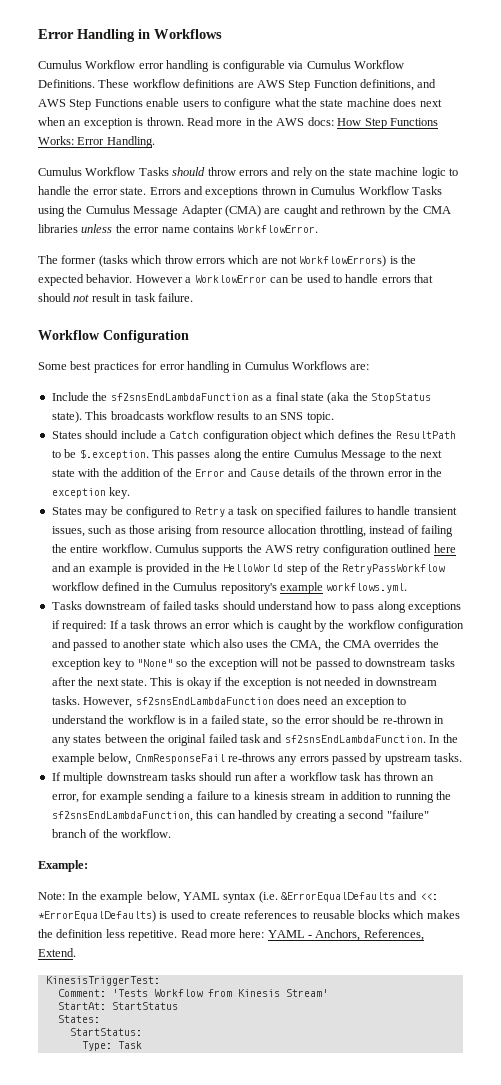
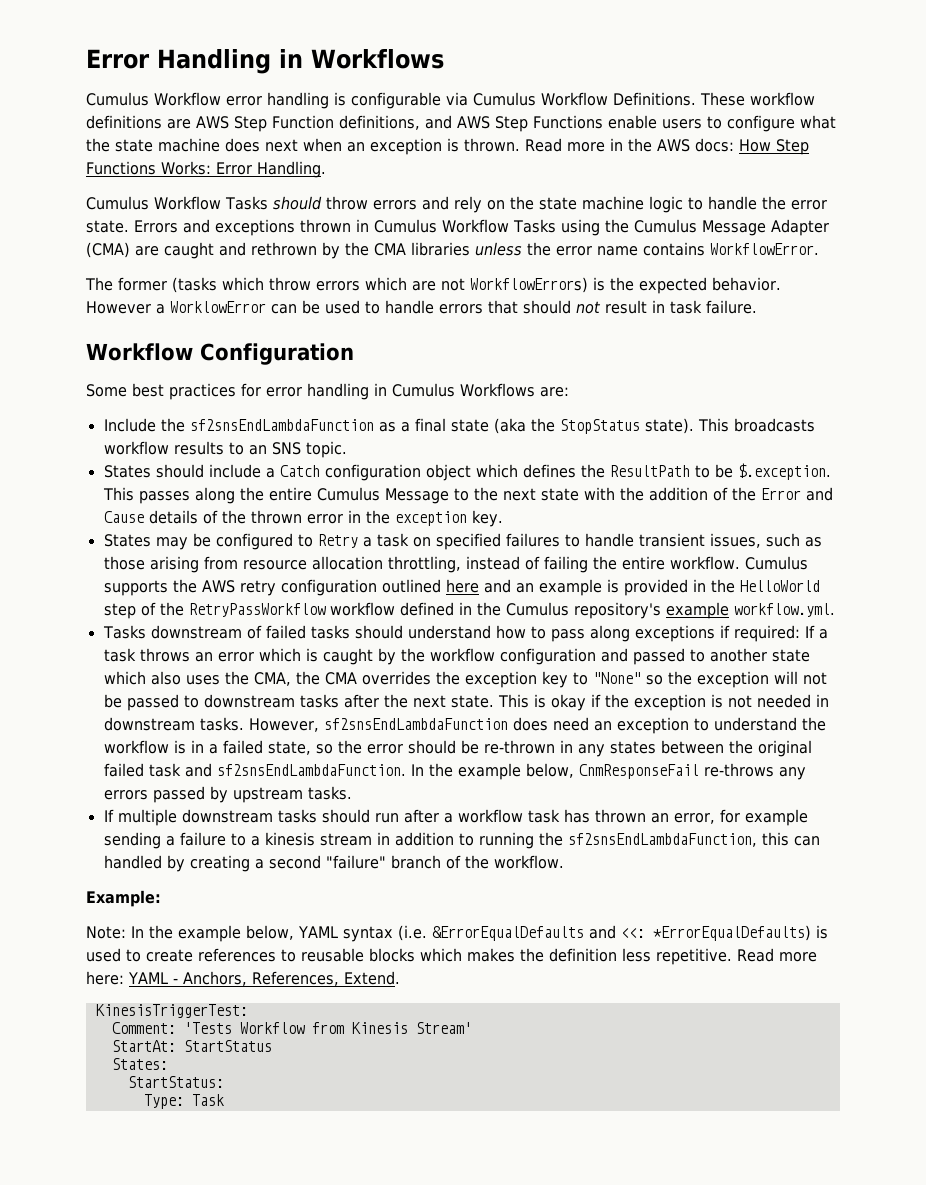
[326,583,408,593] workflows.yml. -> [733,603,835,617] workflow.yml.

